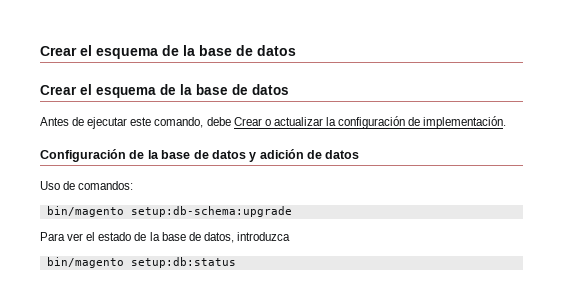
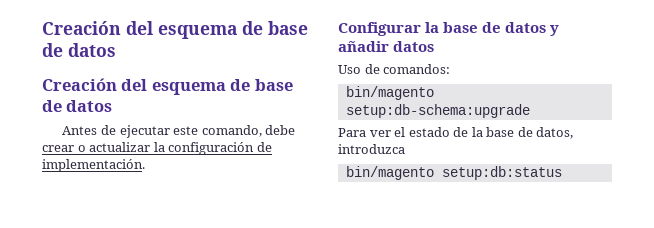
[40,45,296,59] [40,84,192,98] Crear el esquema de la base de datos // Crear el esquema de la -> [42,21,308,39] [42,43,116,57] [42,78,251,95] Creación del esquema de base de datos // Creación del esquema de
[233,117,262,126] Crear -> [42,145,74,152] crear
[40,149,145,162] Configuración de -> [338,22,421,36] Configurar
[259,149,322,159] adición de -> [338,41,389,52] añadir

